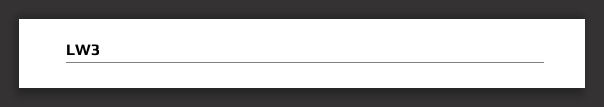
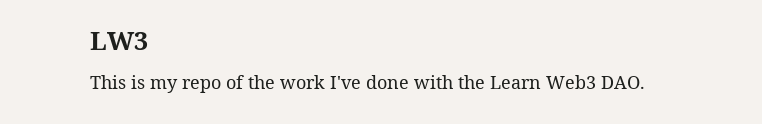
(100, 50) none -> [90,75,645,93] // This is my repo of the work I've done with the Learn Web3 DAO.

